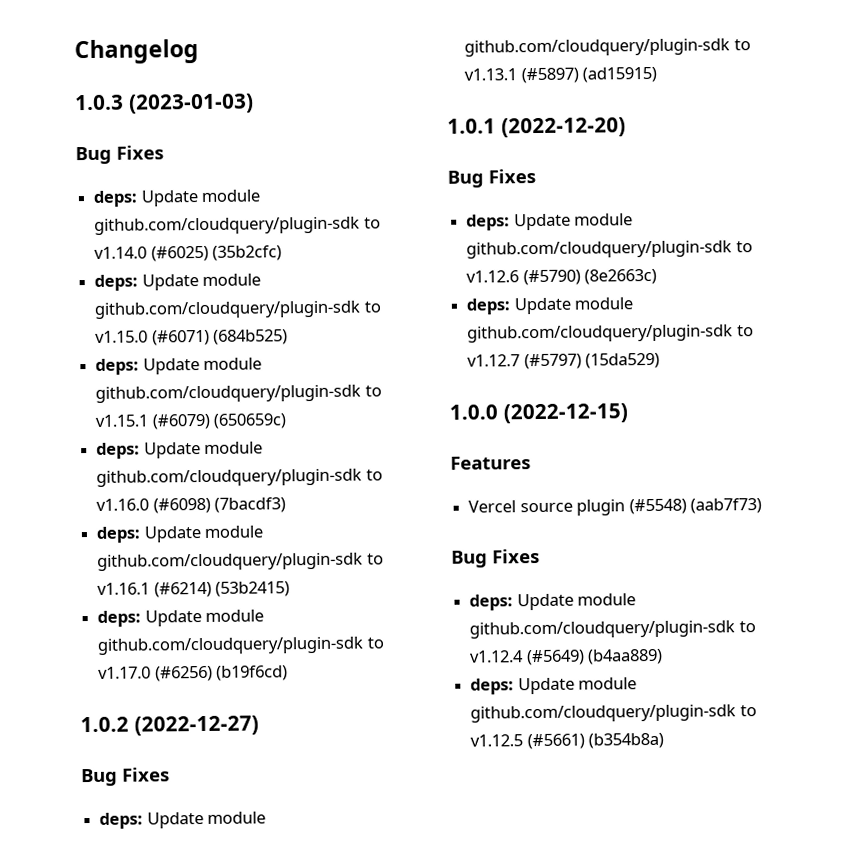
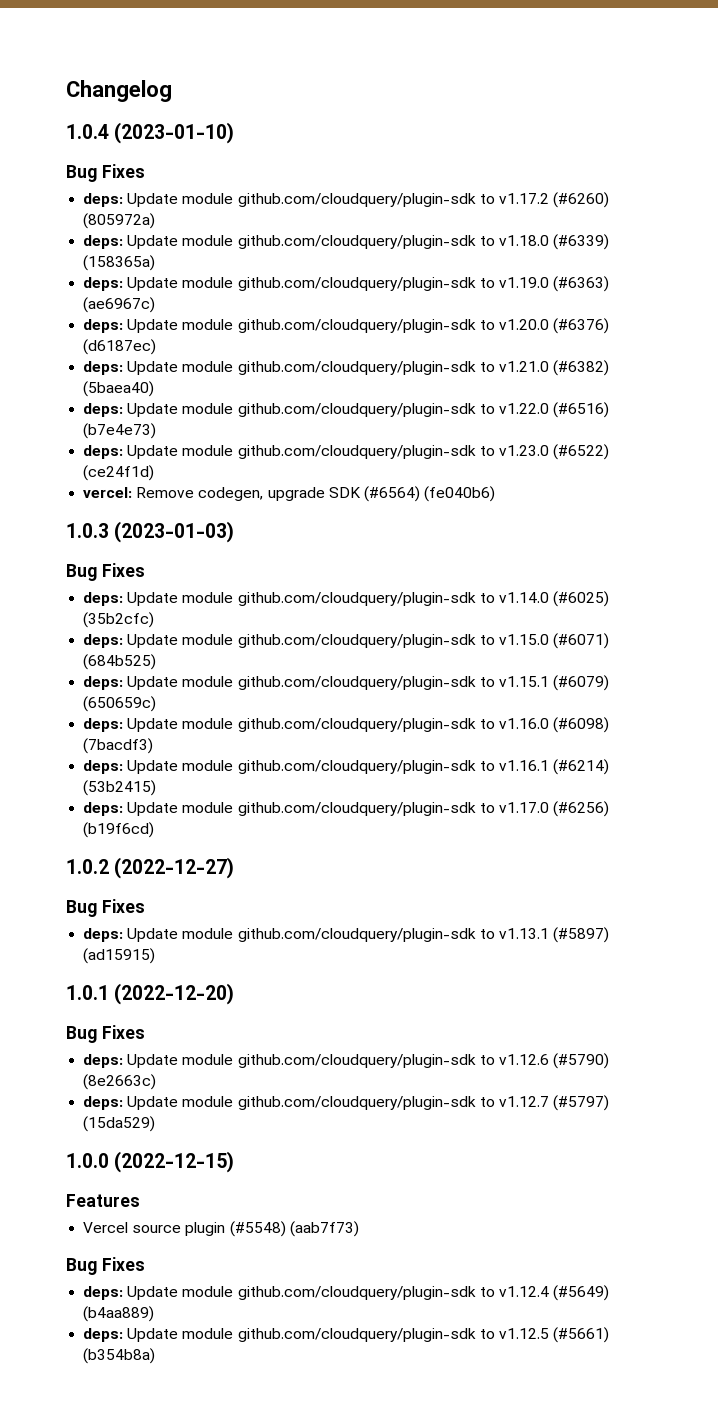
(199, 52) none -> [66,122,235,144] [66,164,145,182] [83,192,610,208] [83,213,156,229] [83,234,610,250] [83,255,156,271] [83,276,610,292] [83,297,156,313] [83,318,610,334] [83,339,157,355] [83,360,610,376] [83,381,155,397] [83,402,610,418] [83,423,157,439] [83,444,610,460] [83,465,155,481] [83,486,496,502] // 1.0.4 (2023-01-10) // Bug Fixes // deps: Update module github.com/cloudquery/plugin-sdk to v1.17.2 (#6260) (805972a) // deps: Update module github.com/cloudquery/plugin-sdk to v1.18.0 (#6339) (158365a) // deps: Update module github.com/cloudquery/plugin-sdk to v1.19.0 (#6363) (ae6967c) // deps: Update module github.com/cloudquery/plugin-sdk to v1.20.0 (#6376) (d6187ec) // deps: Update module github.com/cloudquery/plugin-sdk to v1.21.0 (#6382) (5baea40) // deps: Update module github.com/cloudquery/plugin-sdk to v1.22.0 (#6516) (b7e4e73) // deps: Update module github.com/cloudquery/plugin-sdk to v1.23.0 (#6522) (ce24f1d) // vercel: Remove codegen, upgrade SDK (#6564) (fe040b6)

